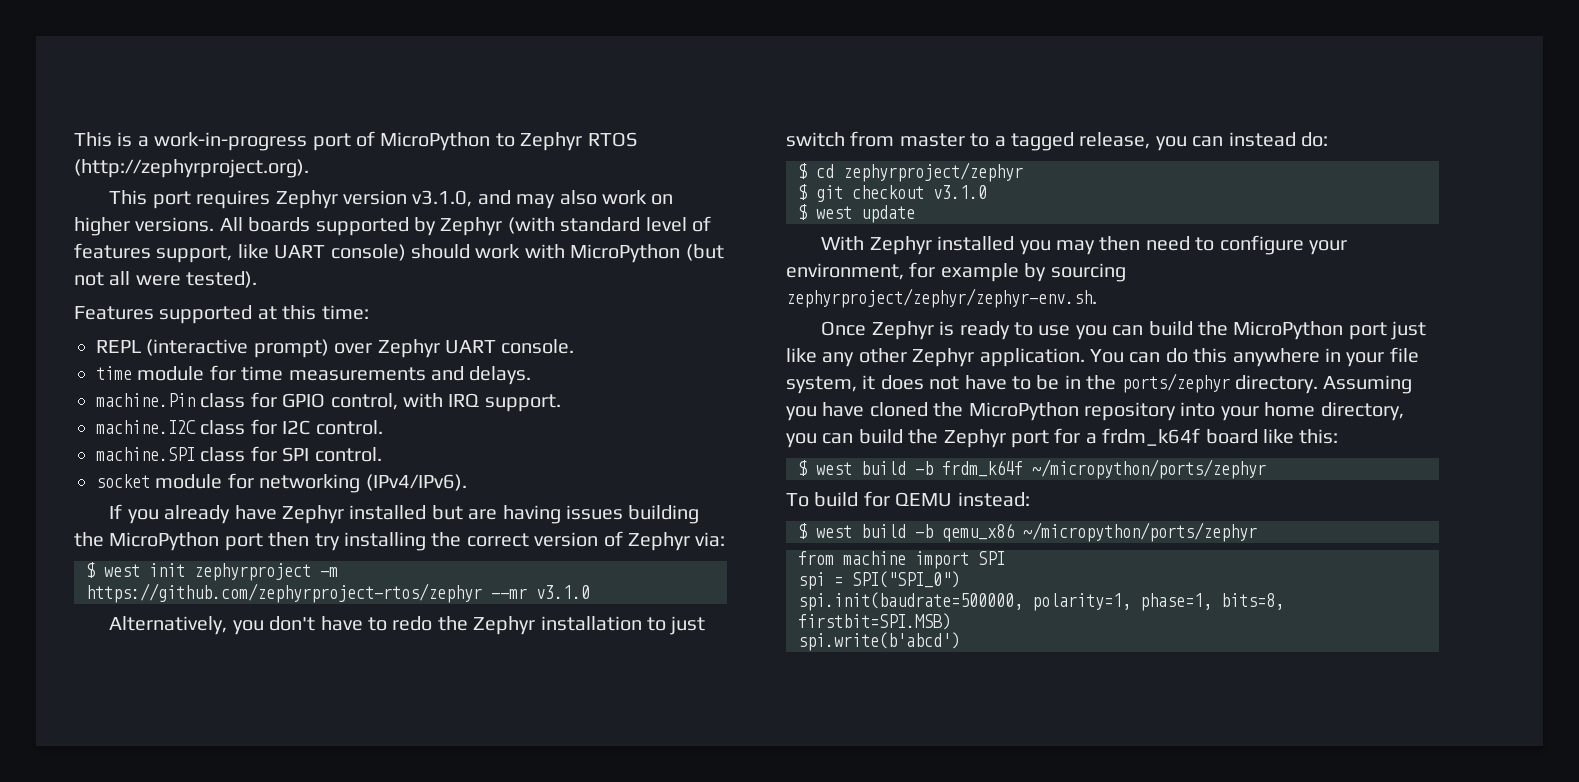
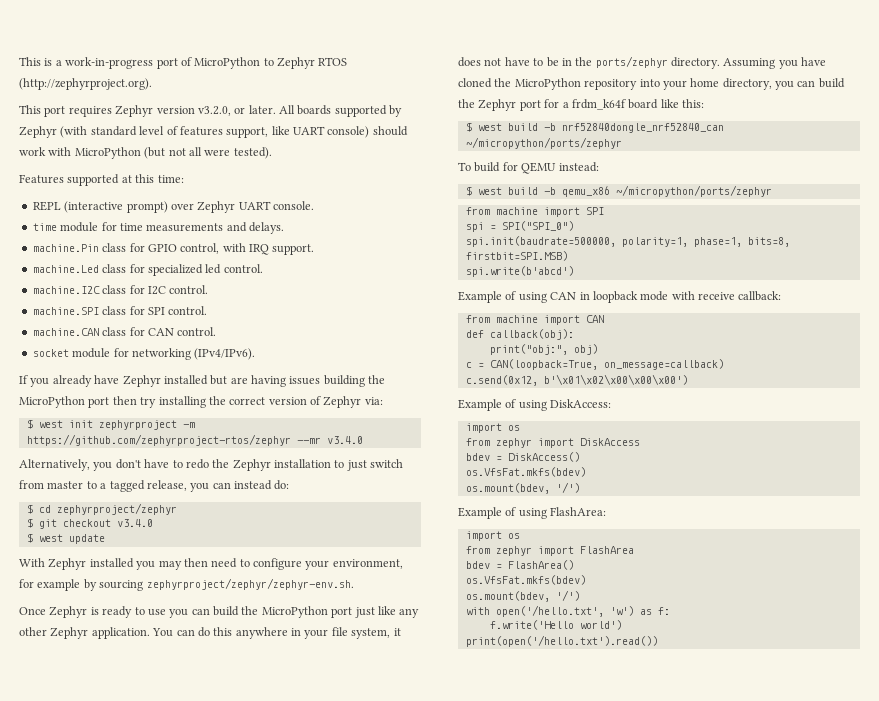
[412,190,674,209] [74,217,215,236] v3.1.0, and may also work on higher versions. -> [197,105,276,116] v3.2.0, or later.
(561, 403) none -> [32,264,263,276] // machine.Led class for specialized led control.
(382, 454) none -> [32,327,217,336] // machine.CAN class for CAN control.
[536,585,590,599] v3.1.0 -> [326,436,363,444] v3.4.0
[933,185,987,199] v3.1.0 -> [116,519,153,527] v3.4.0
[942,460,1023,477] frdm_k64f -> [561,123,724,133] nrf52840dongle_nrf52840_can
(960, 641) none -> [458,291,782,303] [465,315,604,325] [465,329,574,340] [489,344,598,355] [465,359,724,370] [465,374,688,386] [458,399,612,411] [465,423,520,433] [465,438,640,448] [465,452,580,462] [465,467,586,477] [465,482,580,494] [458,507,607,519] [465,531,520,541] [465,546,634,556] [465,560,574,570] [465,575,586,585] [465,590,580,602] [465,605,670,617] [489,620,622,630] [465,635,658,647] // Example of using CAN in loopback mode with receive callback: // from machine import CAN // def callback(obj): // print("obj:", obj) // c = CAN(loopback=True, on_message=callback) // c.send(0x12, b'\x01\x02\x00\x00\x00') // Example of using DiskAccess: // import os // from zephyr import DiskAccess // bdev = DiskAccess() // os.VfsFat.mkfs(bdev) // os.mount(bdev, '/') // Example of using FlashArea: // import os // from zephyr import FlashArea // bdev = FlashArea() // os.VfsFat.mkfs(bdev) // os.mount(bdev, '/') // with open('/hello.txt', 'w') as f: // f.write('Hello world') // print(open('/hello.txt').read())

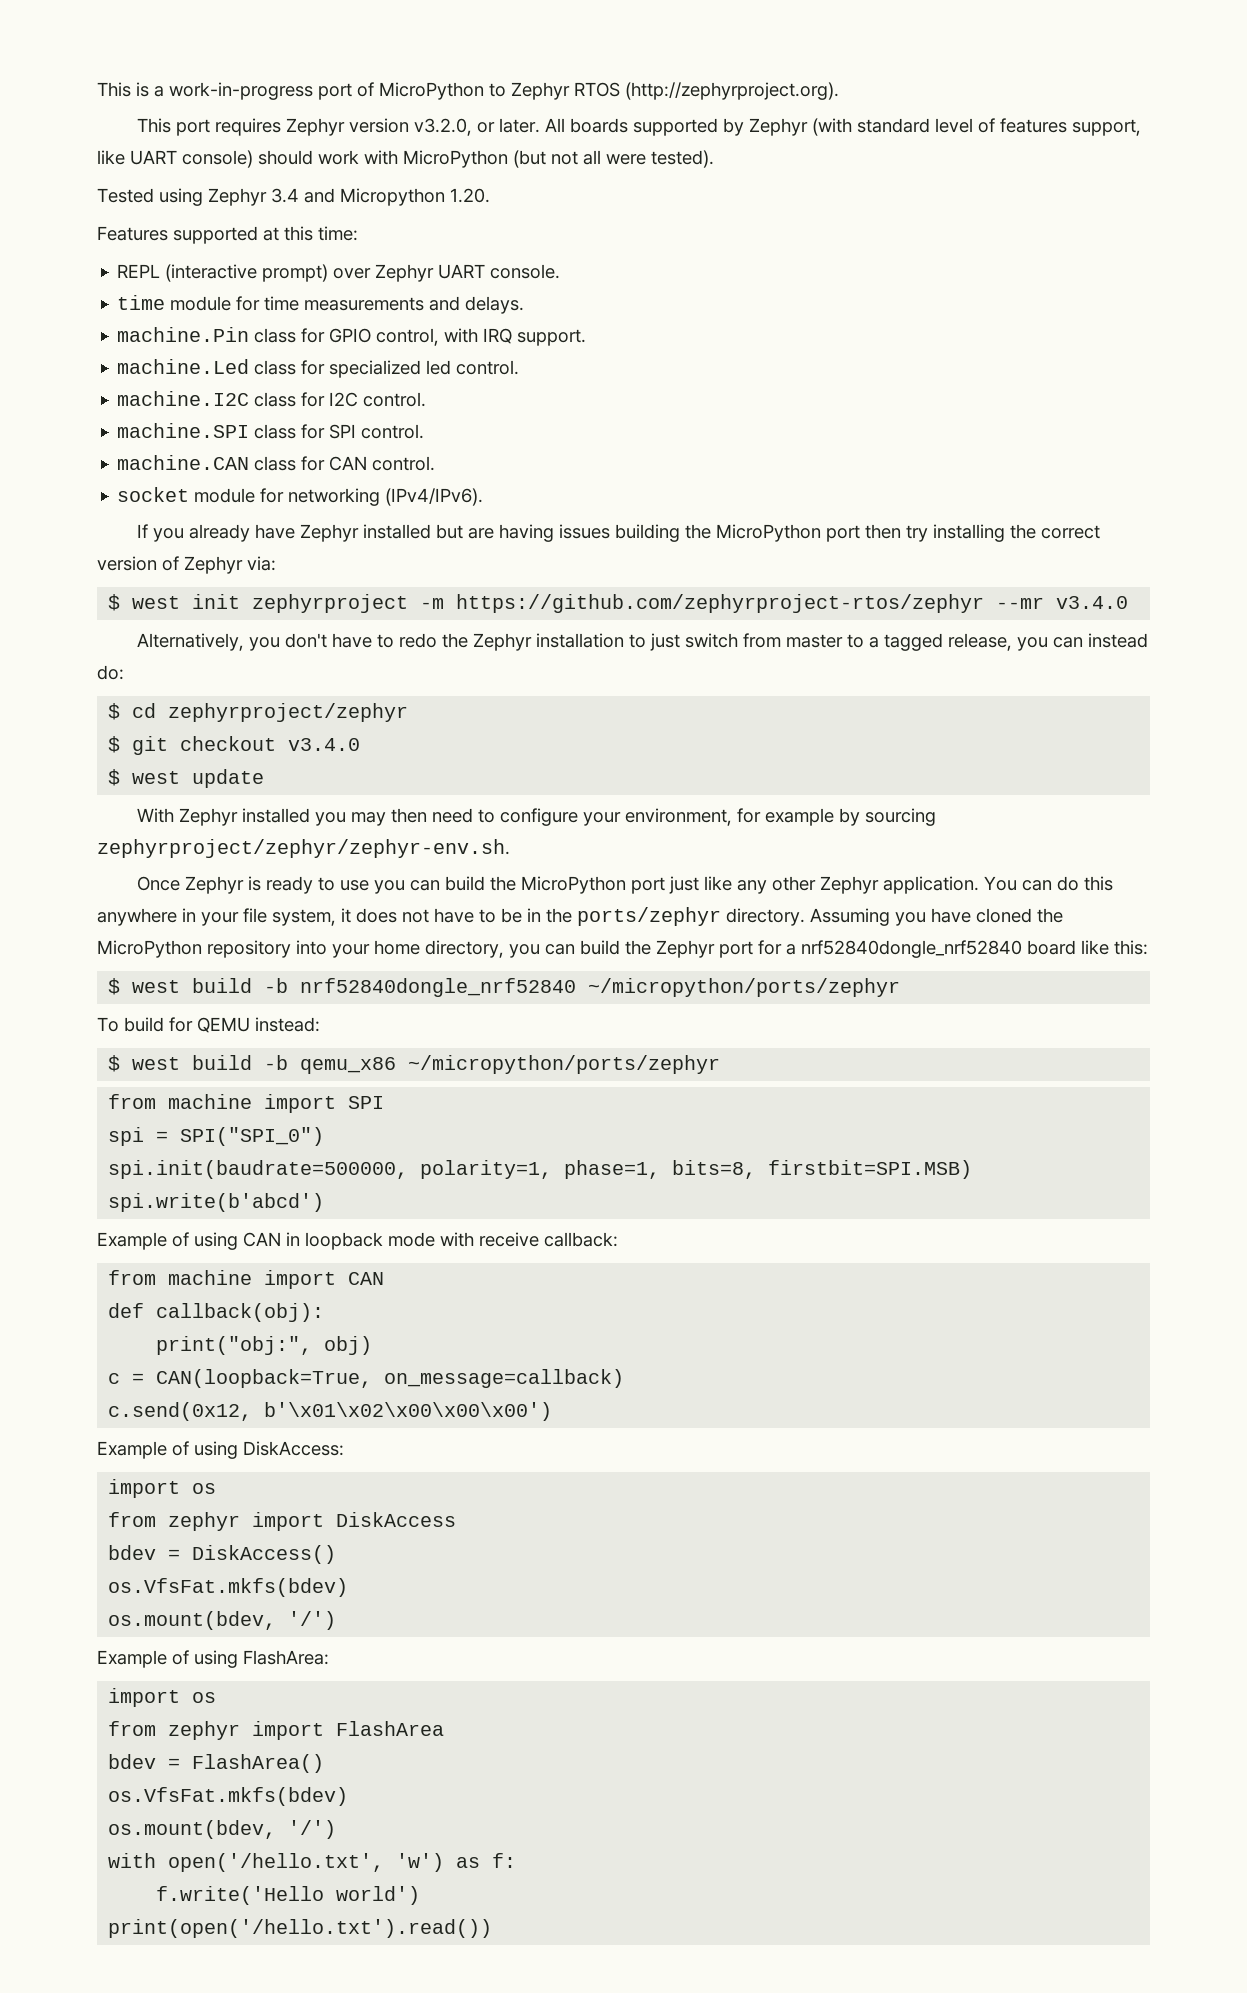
(272, 153) none -> [97,188,490,206] // Tested using Zephyr 3.4 and Micropython 1.20.
[571,99,626,110] frdm_k64f -> [801,940,1022,958] nrf52840dongle_nrf52840
[561,123,724,133] nrf52840dongle_nrf52840_can -> [300,978,577,997] nrf52840dongle_nrf52840

